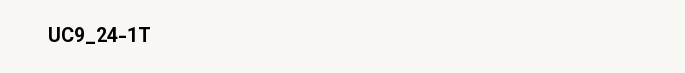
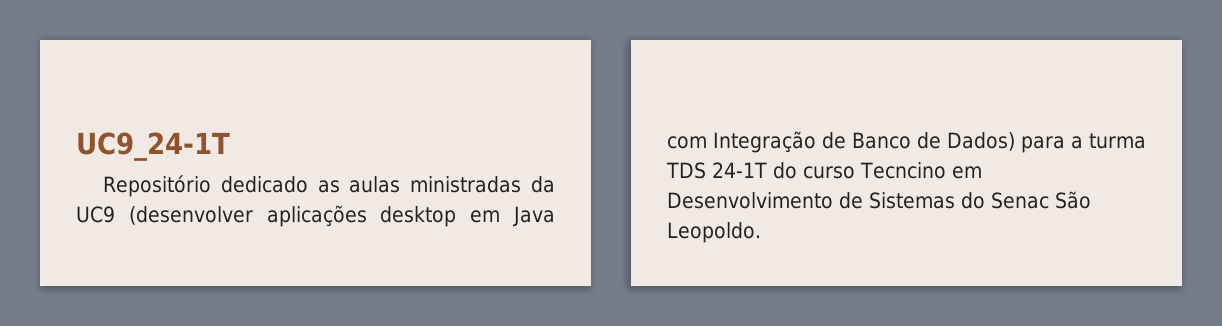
(151, 35) none -> [103,175,555,197] [76,205,555,227] [667,131,1146,153] [666,162,982,179] [667,191,1091,209] [667,222,761,243] // Repositório dedicado as aulas ministradas da UC9 (desenvolver aplicações desktop em Java com Integração de Banco de Dados) para a turma TDS 24-1T do curso Tecncino em Desenvolvimento de Sistemas do Senac São Leopoldo.

